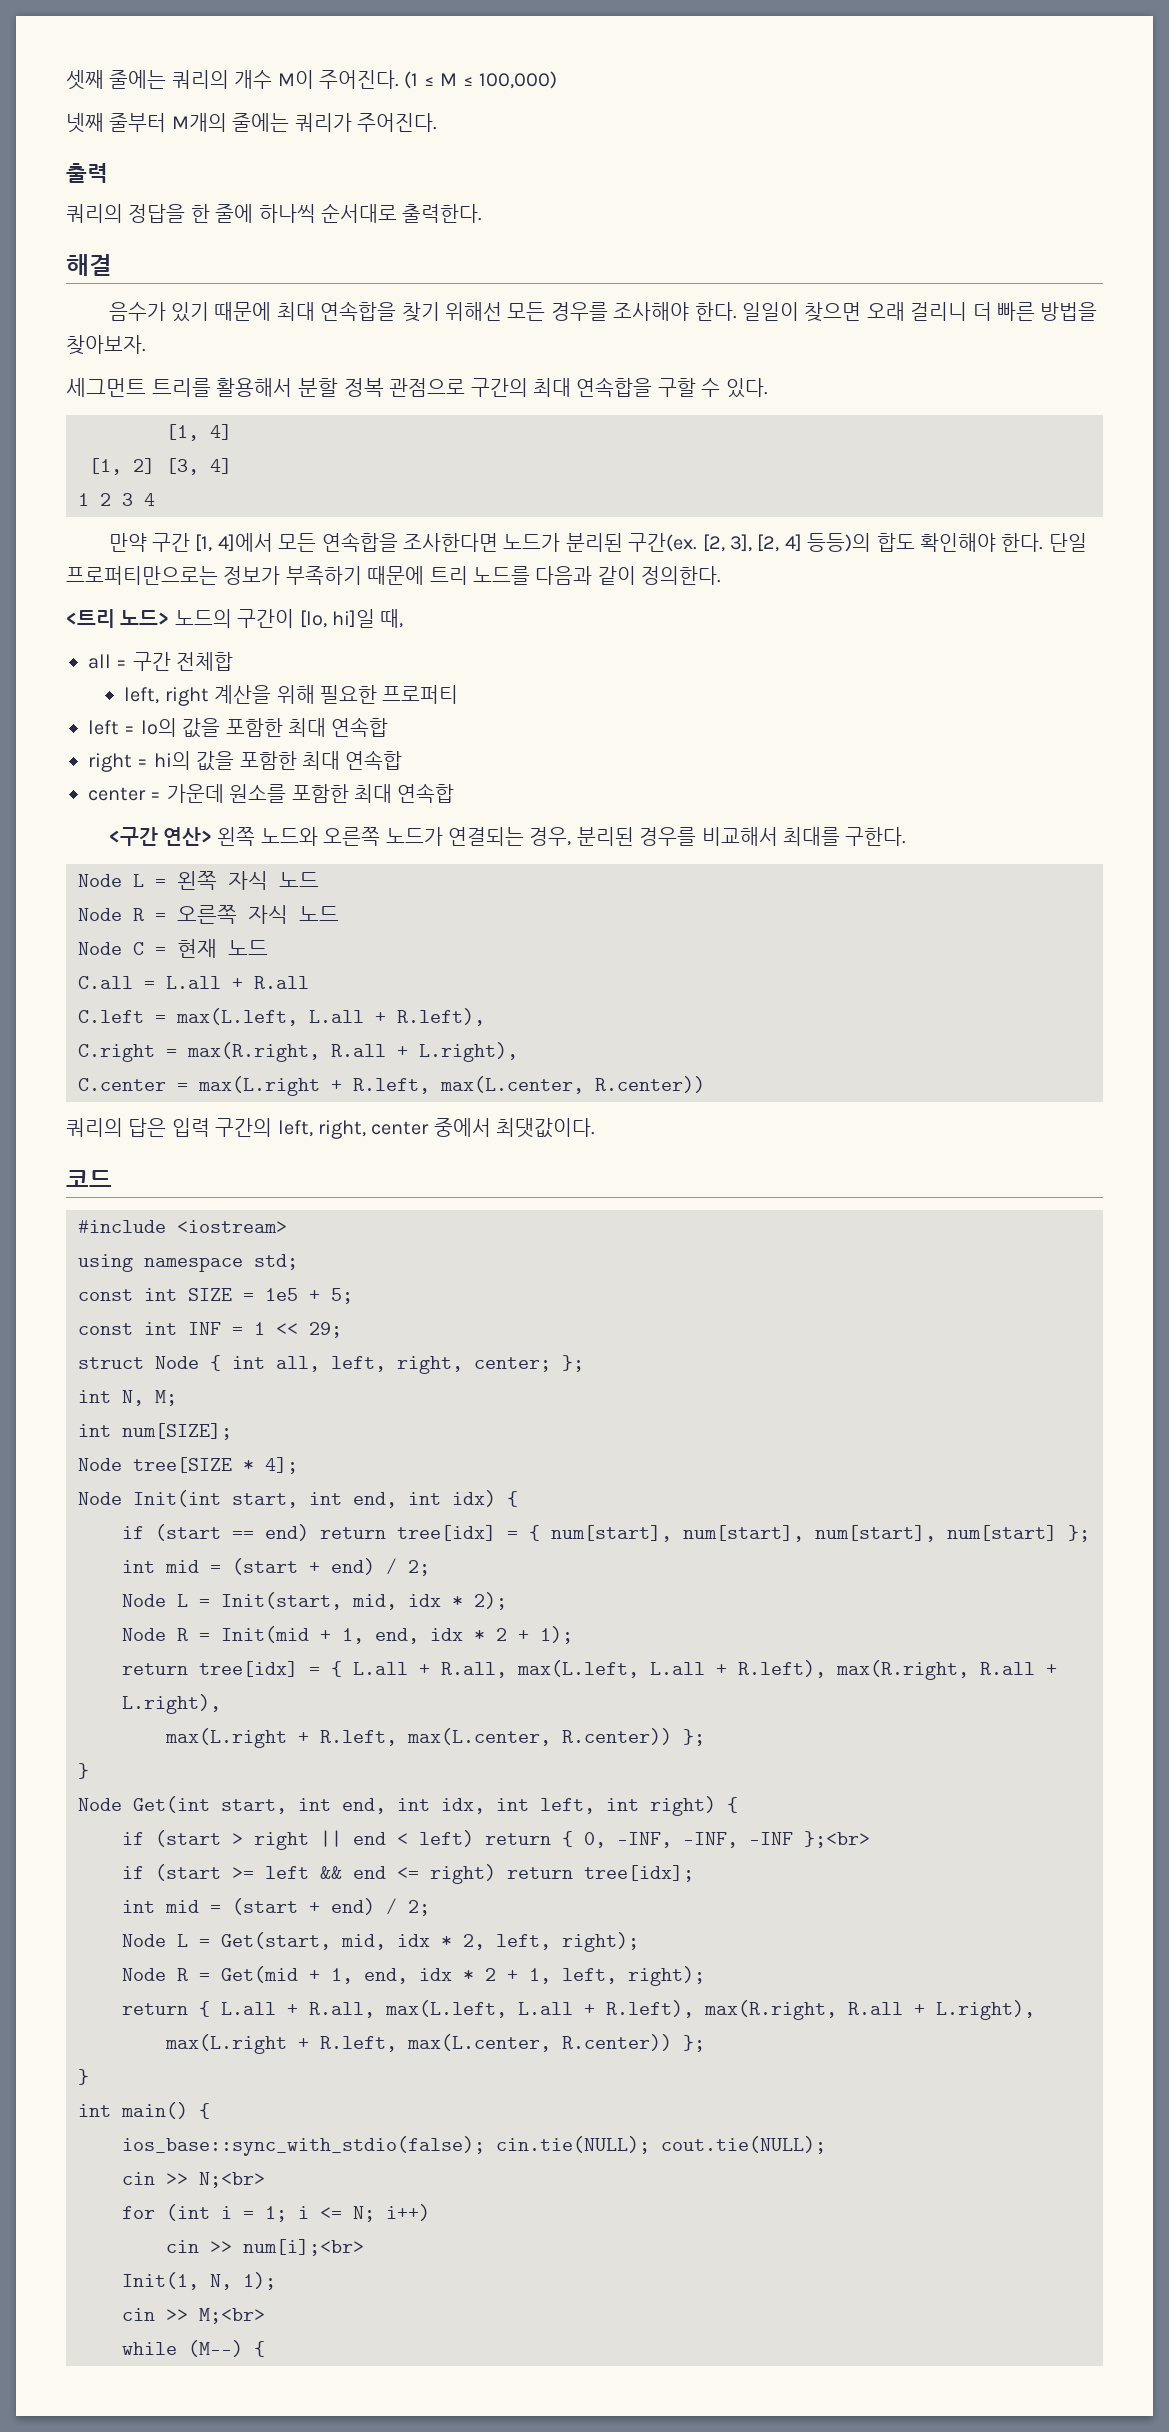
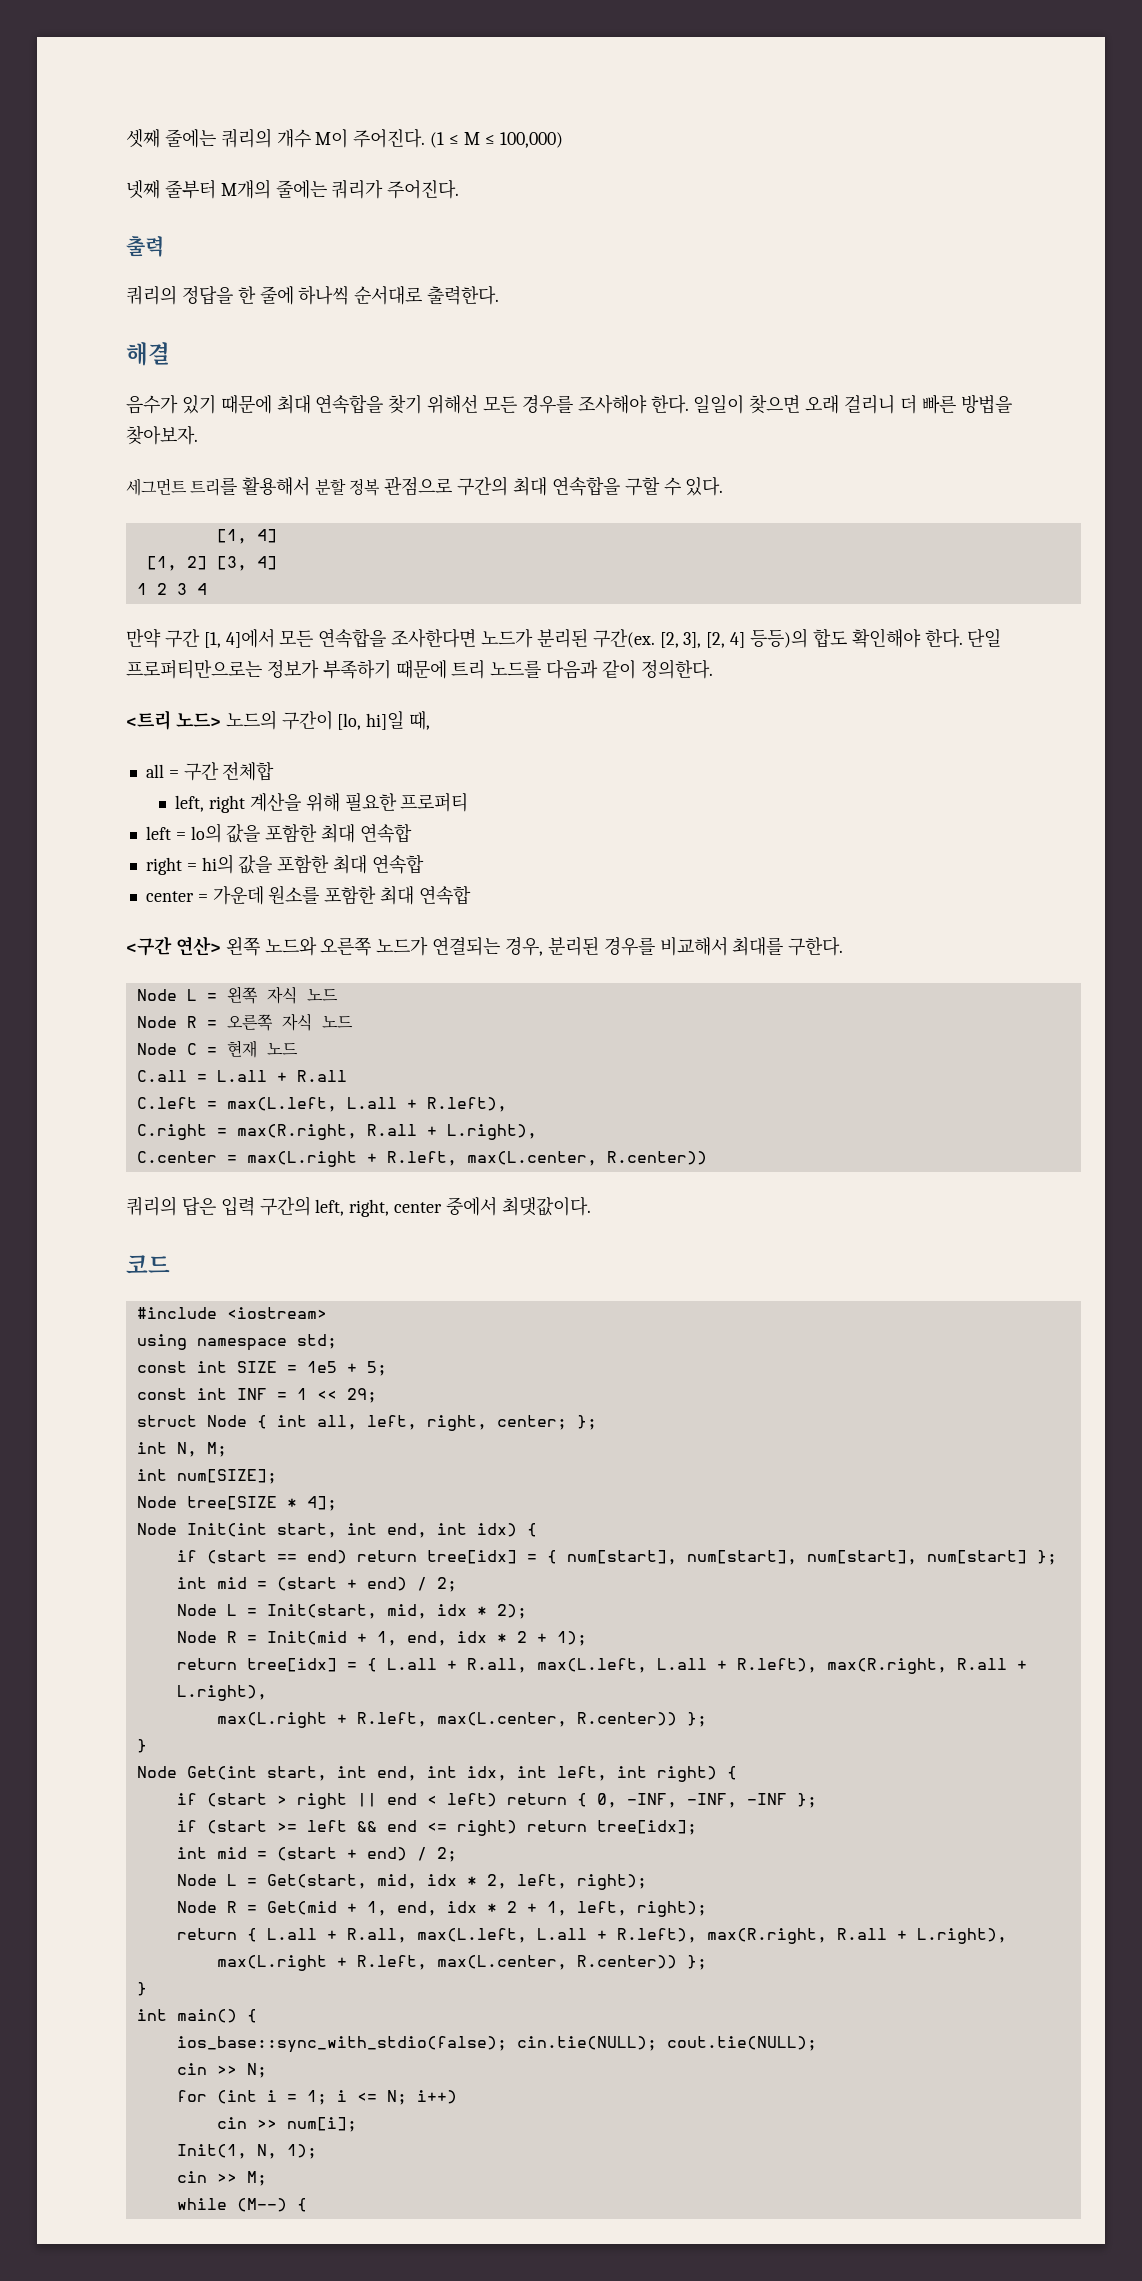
[804,1831,870,1848] };<br> -> [796,1793,817,1808] };
[199,2172,265,2188] N;<br> -> [246,2063,267,2078] N;
[243,2239,364,2256] num[i];<br> -> [286,2117,357,2132] num[i];
[199,2308,265,2324] M;<br> -> [246,2171,267,2186] M;

